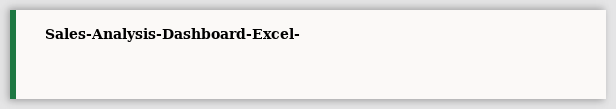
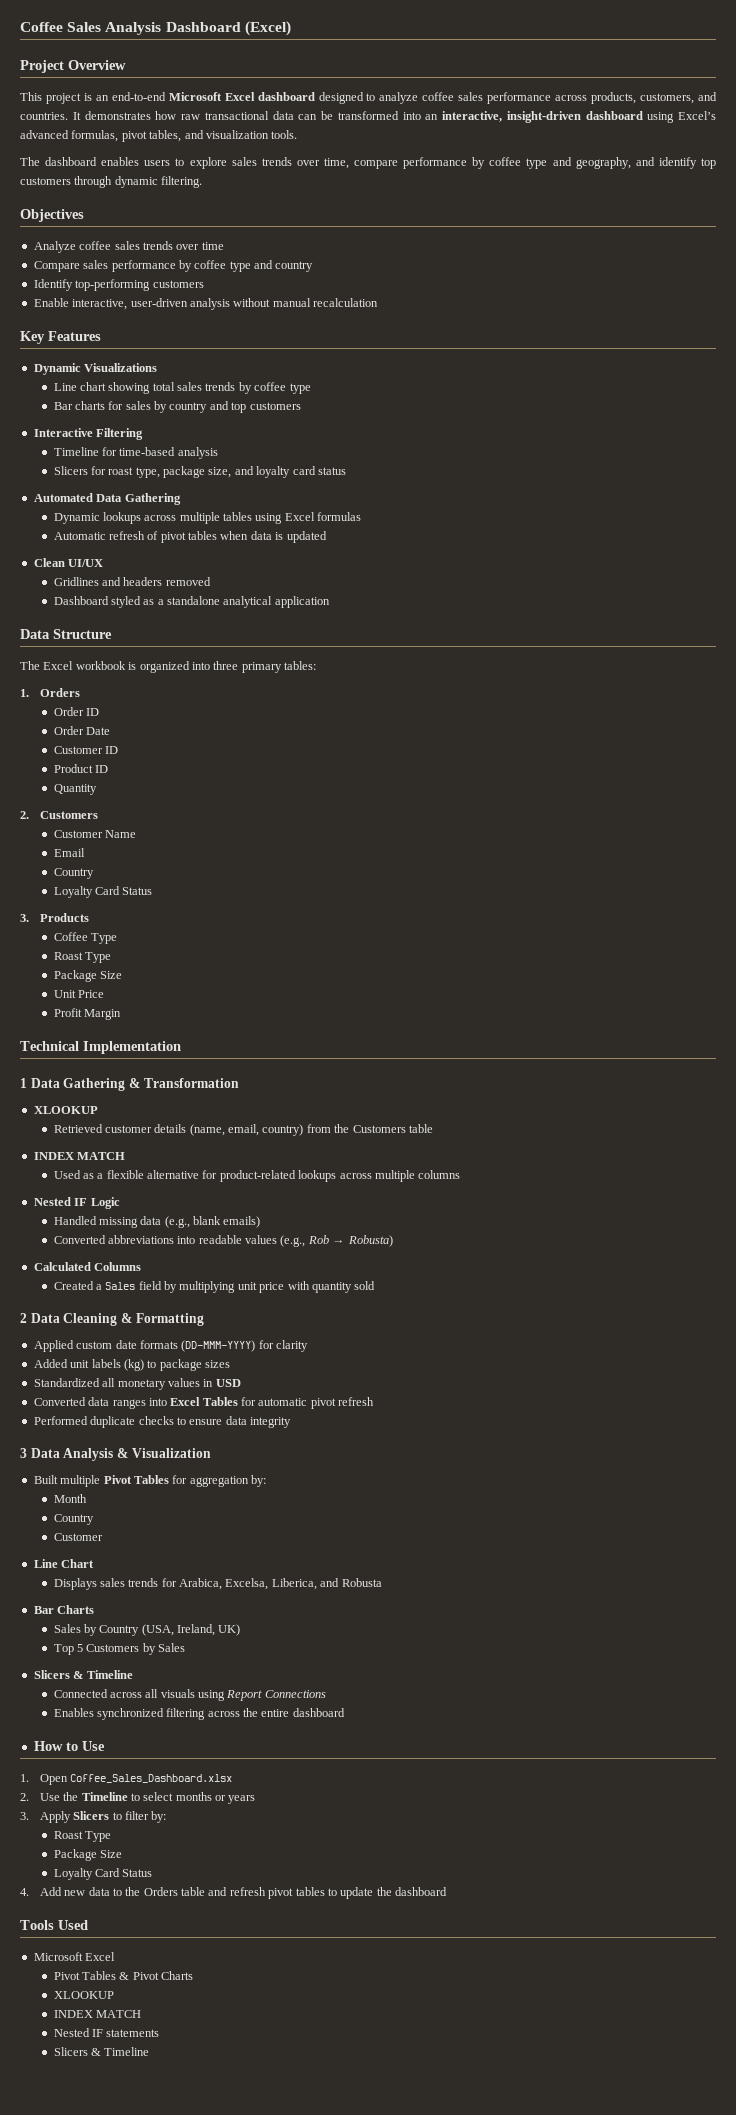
[45,28,300,42] Sales-Analysis-Dashboard-Excel- -> [20,21,291,36] [20,60,126,73] [20,92,718,104] [20,111,716,123] [20,130,298,142] [20,157,716,169] [20,176,203,188] [20,209,84,222] [33,241,224,253] [33,260,314,272] [33,279,204,291] [33,298,378,310] [20,331,101,344] [33,363,158,375] [53,382,311,394] [53,401,301,413] [33,428,144,440] [53,447,218,459] [53,466,346,478] [33,493,181,505] [53,512,362,524] [53,531,327,543] [33,558,104,567] [53,577,211,586] [53,596,330,608] [20,629,112,639] [20,661,316,673] [20,688,80,697] [53,707,99,716] [53,726,110,735] [53,746,118,754] [53,764,108,773] [53,784,97,795] [20,811,98,819] [53,830,136,838] [53,848,85,857] [53,868,94,879] [53,886,153,898] [20,913,89,922] [53,932,117,944] [53,952,111,963] [53,970,122,982] [53,990,104,998] [53,1008,121,1020] [20,1041,181,1054] [20,1078,239,1091] [33,1106,98,1114] [53,1124,433,1136] [33,1152,126,1160] [53,1170,461,1182] [33,1197,120,1209] [53,1216,261,1228] [53,1235,393,1247] [33,1262,142,1271] [53,1281,376,1293] [20,1313,204,1326] [33,1340,308,1352] [33,1359,230,1371] [33,1378,241,1390] [33,1397,375,1409] [33,1416,291,1428] [20,1448,211,1461] [33,1475,266,1487] [53,1494,87,1503] [53,1514,94,1525] [53,1533,103,1541] [33,1559,95,1568] [53,1578,382,1590] [33,1605,95,1614] [53,1624,241,1636] [53,1643,186,1655] [33,1670,133,1679] [53,1689,326,1701] [53,1708,345,1720] [33,1741,105,1751] [20,1774,233,1785] [20,1792,256,1804] [20,1811,167,1823] [53,1831,111,1842] [53,1849,122,1861] [53,1868,153,1880] [20,1887,448,1899] [20,1920,88,1930] [33,1952,116,1961] [53,1971,194,1980] [53,1991,114,1999] [53,2010,141,2018] [53,2028,160,2037] [53,2047,150,2056] Coffee Sales Analysis Dashboard (Excel) // Project Overview // This project is an end-to-end Microsoft Excel dashboard designed to analyze coffee sales performance across products, customers, and countries. It demonstrates how raw transactional data can be transformed into an interactive, insight-driven dashboard using Excel’s advanced formulas, pivot tables, and visualization tools. // The dashboard enables users to explore sales trends over time, compare performance by coffee type and geography, and identify top customers through dynamic filtering. // Objectives // Analyze coffee sales trends over time // Compare sales performance by coffee type and country // Identify top-performing customers // Enable interactive, user-driven analysis without manual recalculation // Key Features // Dynamic Visualizations // Line chart showing total sales trends by coffee type // Bar charts for sales by country and top customers // Interactive Filtering // Timeline for time-based analysis // Slicers for roast type, package size, and loyalty card status // Automated Data Gathering // Dynamic lookups across multiple tables using Excel formulas // Automatic refresh of pivot tables when data is updated // Clean UI/UX // Gridlines and headers removed // Dashboard styled as a standalone analytical application // Data Structure // The Excel workbook is organized into three primary tables: // 1. Orders // Order ID // Order Date // Customer ID // Product ID // Quantity // 2. Customers // Customer Name // Email // Country // Loyalty Card Status // 3. Products // Coffee Type // Roast Type // Package Size // Unit Price // Profit Margin // Technical Implementation // 1 Data Gathering & Transformation // XLOOKUP // Retrieved customer details (name, email, country) from the Customers table // INDEX MATCH // Used as a flexible alternative for product-related lookups across multiple columns // Nested IF Logic // Handled missing data (e.g., blank emails) // Converted abbreviations into readable values (e.g., Rob → Robusta) // Calculated Columns // Created a Sales field by multiplying unit price with quantity sold // 2 Data Cleaning & Formatting // Applied custom date formats (DD-MMM-YYYY) for clarity // Added unit labels (kg) to package sizes // Standardized all monetary values in USD // Converted data ranges into Excel Tables for automatic pivot refresh // Performed duplicate checks to ensure data integrity // 3 Data Analysis & Visualization // Built multiple Pivot Tables for aggregation by: // Month // Country // Customer // Line Chart // Displays sales trends for Arabica, Excelsa, Liberica, and Robusta // Bar Charts // Sales by Country (USA, Ireland, UK) // Top 5 Customers by Sales // Slicers & Timeline // Connected across all visuals using Report Connections // Enables synchronized filtering across the entire dashboard // How to Use // 1. Open Coffee_Sales_Dashboard.xlsx // 2. Use the Timeline to select months or years // 3. Apply Slicers to filter by: // Roast Type // Package Size // Loyalty Card Status // 4. Add new data to the Orders table and refresh pivot tables to update the dashboard // Tools Used // Microsoft Excel // Pivot Tables & Pivot Charts // XLOOKUP // INDEX MATCH // Nested IF statements // Slicers & Timeline

